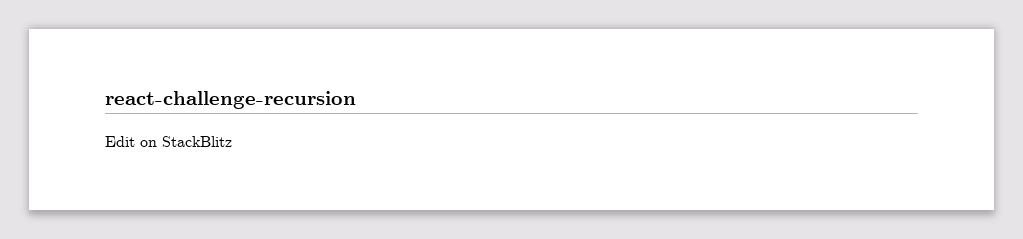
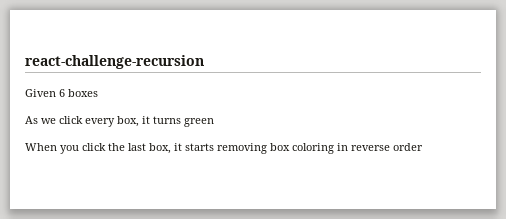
[105,136,232,147] Edit on StackBlitz -> [25,89,98,97] [25,116,214,127] [25,143,423,154] Given 6 boxes // As we click every box, it turns green // When you click the last box, it starts removing box coloring in reverse order

